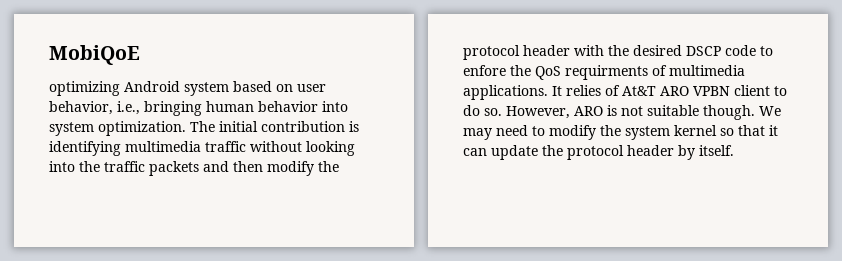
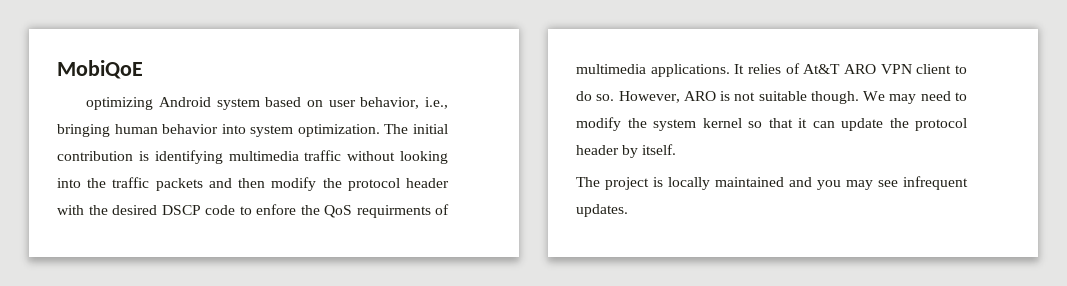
[693,86,730,96] VPBN -> [880,64,912,74] VPN
(734, 150) none -> [576,176,968,190] [576,204,628,217] // The project is locally maintained and you may see infrequent updates.

